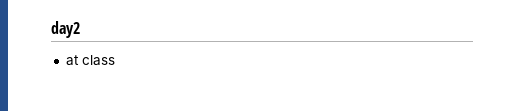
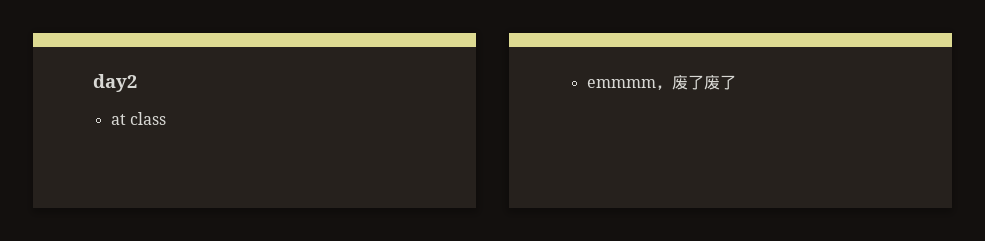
(115, 60) none -> [586,75,736,90] // emmmm，废了废了

